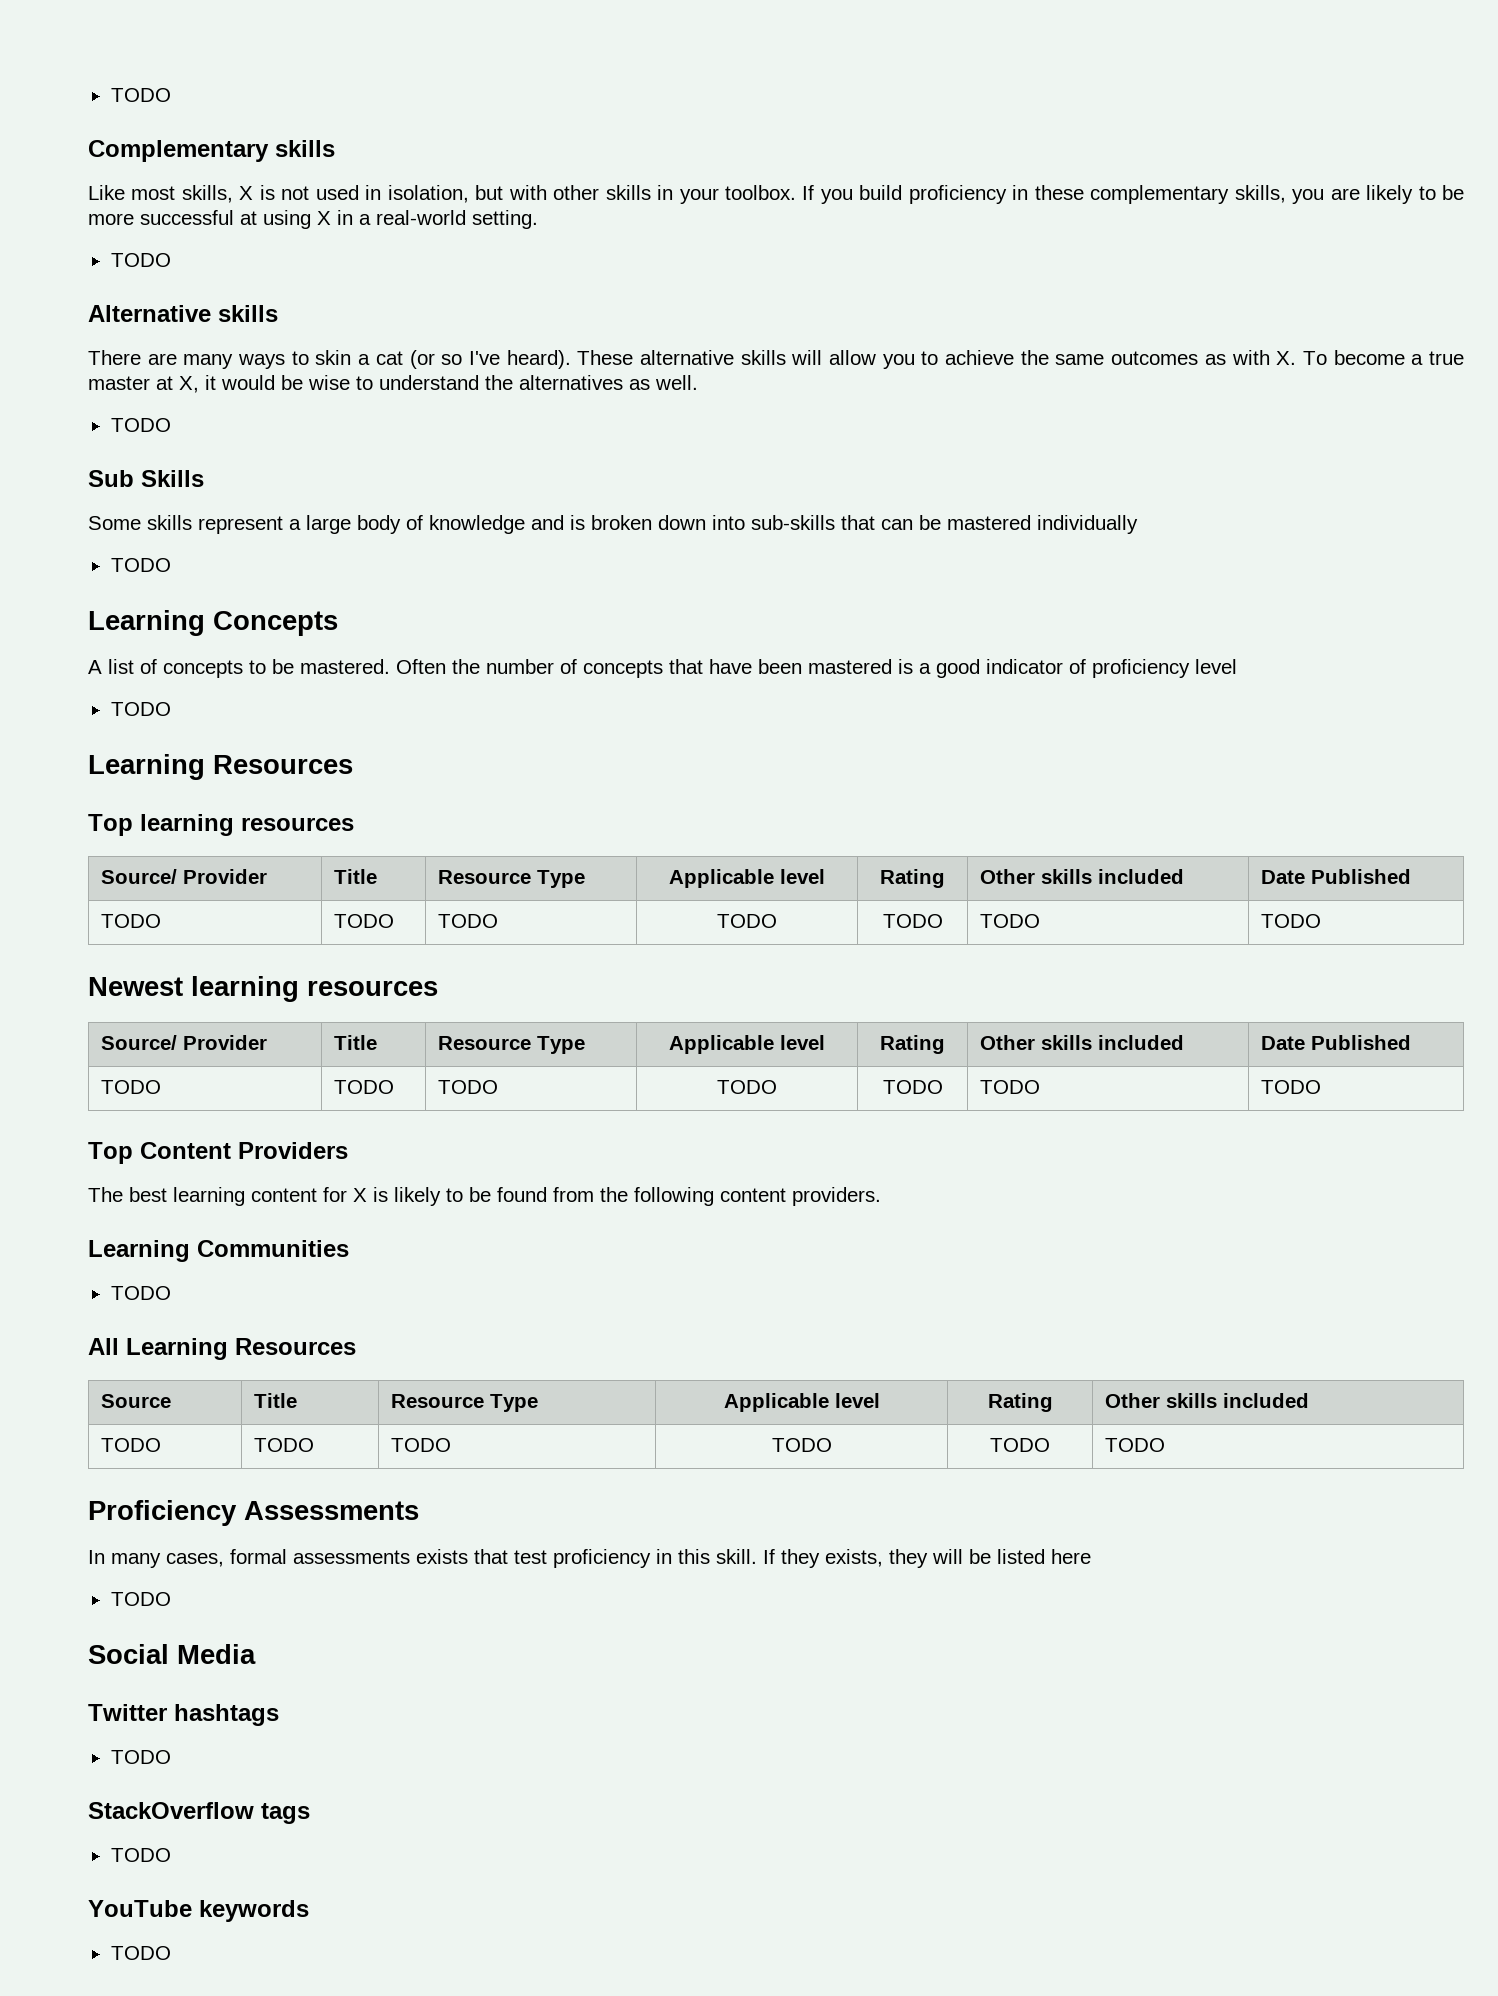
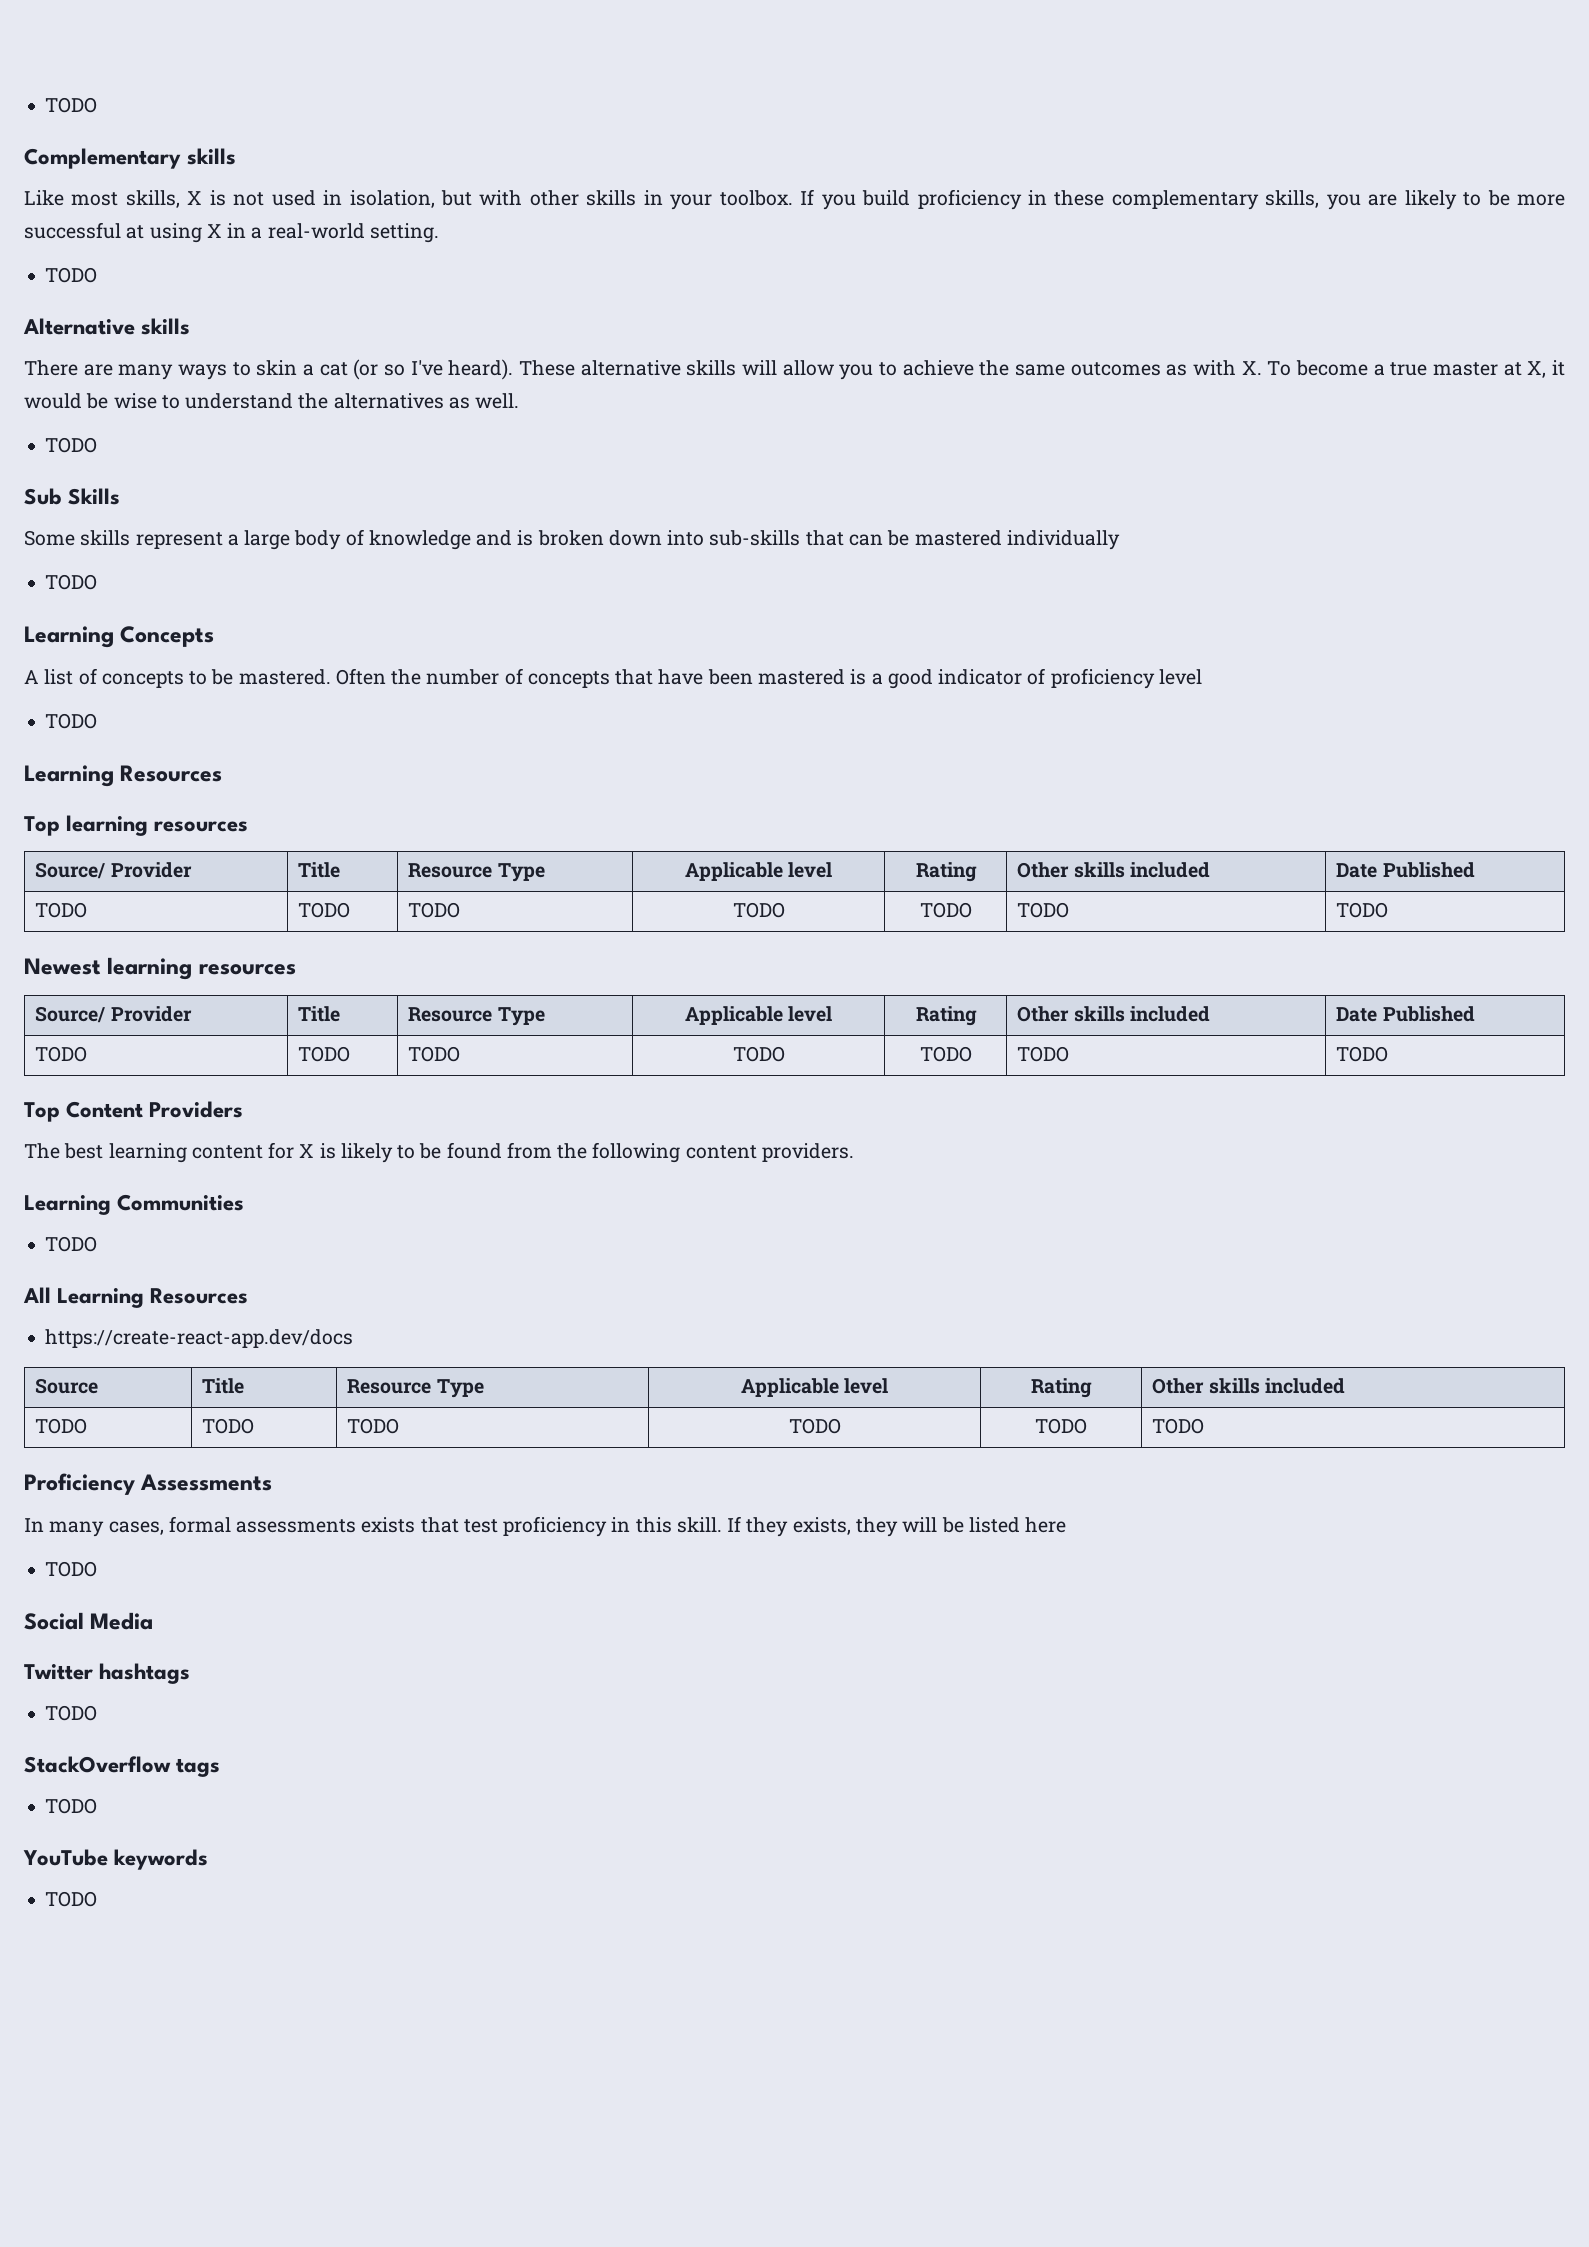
(356, 1346) none -> [45,1329,354,1348] // https://create-react-app.dev/docs

